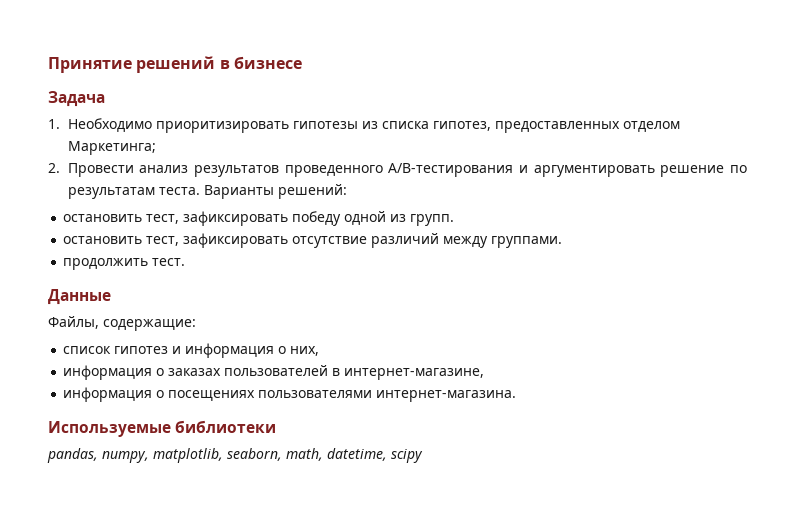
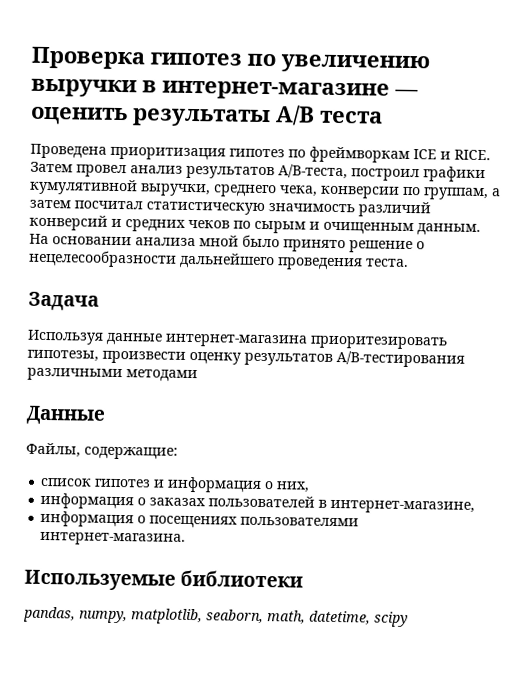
[48,56,302,73] [48,91,105,107] [48,118,680,133] [67,141,156,155] [48,163,747,177] [67,184,347,199] [63,211,455,226] [63,233,563,248] [63,258,186,270] Принятие решений в бизнесе // Задача // 1. Необходимо приоритизировать гипотезы из списка гипотез, предоставленных отделом Маркетинга; // 2. Провести анализ результатов проведенного А/В-тестирования и аргументировать решение по результатам теста. Варианты решений: // остановить тест, зафиксировать победу одной из групп. // остановить тест, зафиксировать отсутствие различий между группами. // продолжить тест. -> [31,46,430,74] [31,78,419,101] [30,105,383,128] [30,143,491,163] [30,161,486,183] [29,178,501,201] [29,199,431,218] [29,214,481,236] [29,233,425,254] [28,249,409,271] [28,291,99,311] [27,329,448,350] [27,349,465,368] [27,367,198,383] Проверка гипотез по увеличению выручки в интернет-магазине — оценить результаты A/B теста // Проведена приоритизация гипотез по фреймворкам ICE и RICE. Затем провел анализ результатов A/B-теста, построил графики кумулятивной выручки, среднего чека, конверсии по группам, а затем посчитал статистическую значимость различий конверсий и средних чеков по сырым и очищенным данным. На основании анализа мной было принято решение о нецелесообразности дальнейшего проведения теста. // Задача // Используя данные интернет-магазина приоритезировать гипотезы, произвести оценку результатов A/B-тестирования различными методами

